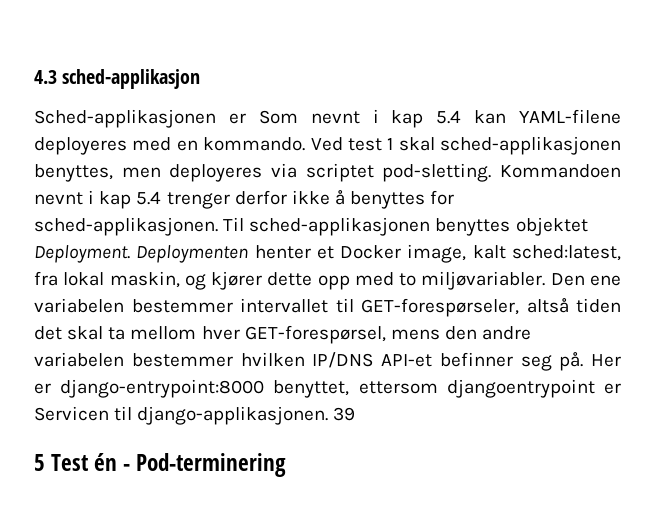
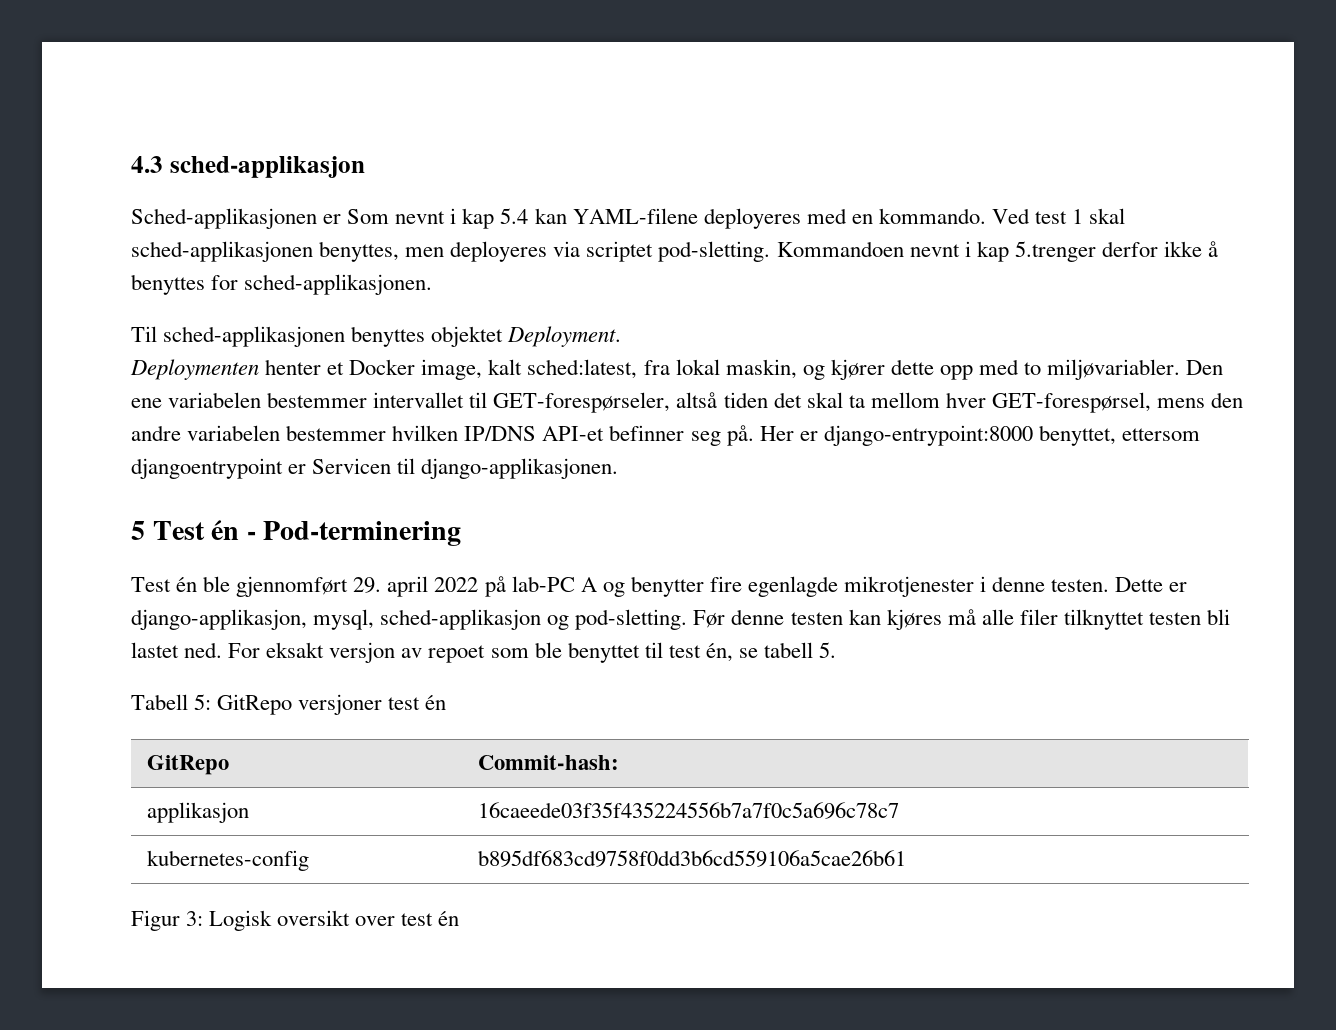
[136,191,230,209] 5.4 trenger -> [1014,241,1096,262] 5.trenger
(218, 226) none -> (433, 284) //
(130, 254) none -> (622, 336) //
[333,407,356,421] 39 -> (619, 468) none
(287, 465) none -> [131,576,1188,597] [131,609,1231,630] [131,642,837,663] [131,694,447,715] [146,755,229,775] [477,755,619,770] [146,802,249,823] [477,802,899,819] [146,850,309,871] [477,850,906,867] [131,910,460,931] // Test én ble gjennomført 29. april 2022 på lab-PC A og benytter fire egenlagde mikrotjenester i denne testen. Dette er django-applikasjon, mysql, sched-applikasjon og pod-sletting. Før denne testen kan kjøres må alle filer tilknyttet testen bli lastet ned. For eksakt versjon av repoet som ble benyttet til test én, se tabell 5. // Tabell 5: GitRepo versjoner test én // GitRepo | Commit-hash: // applikasjon | 16caeede03f35f435224556b7a7f0c5a696c78c7 // kubernetes-config | b895df683cd9758f0dd3b6cd559106a5cae26b61 // Figur 3: Logisk oversikt over test én

